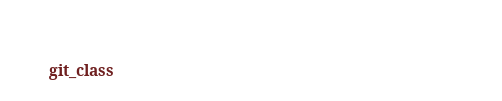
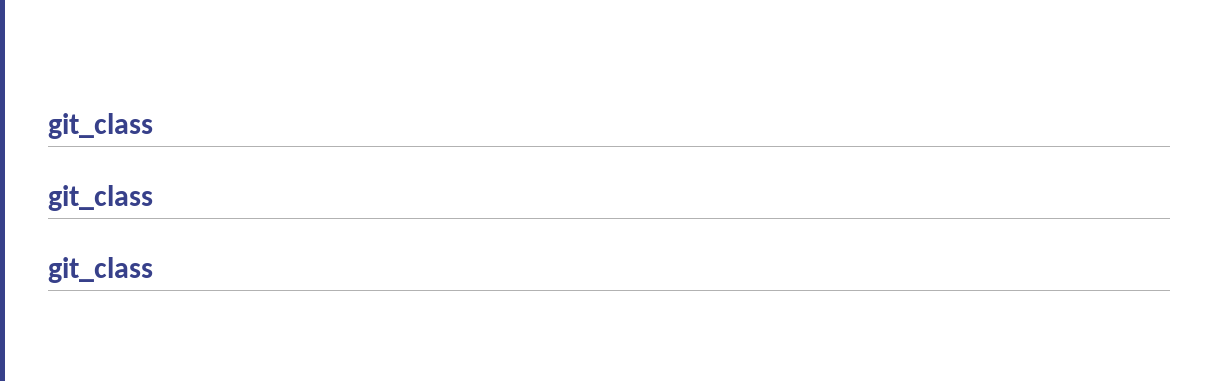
[49,64,114,80] git_class -> [48,113,153,139] [48,185,153,211] [48,257,153,283] git_class // git_class // git_class

